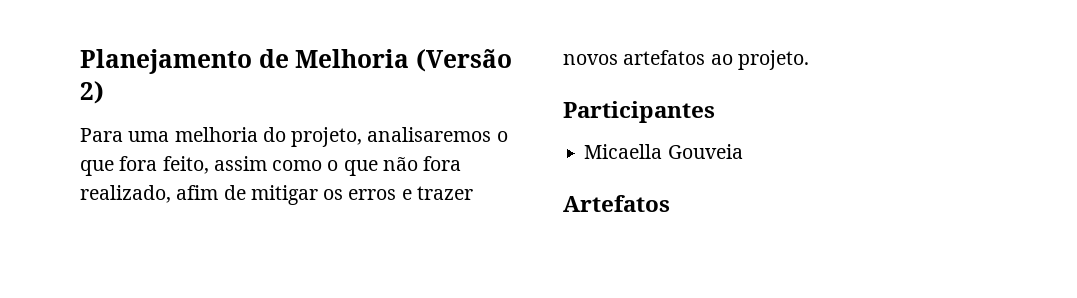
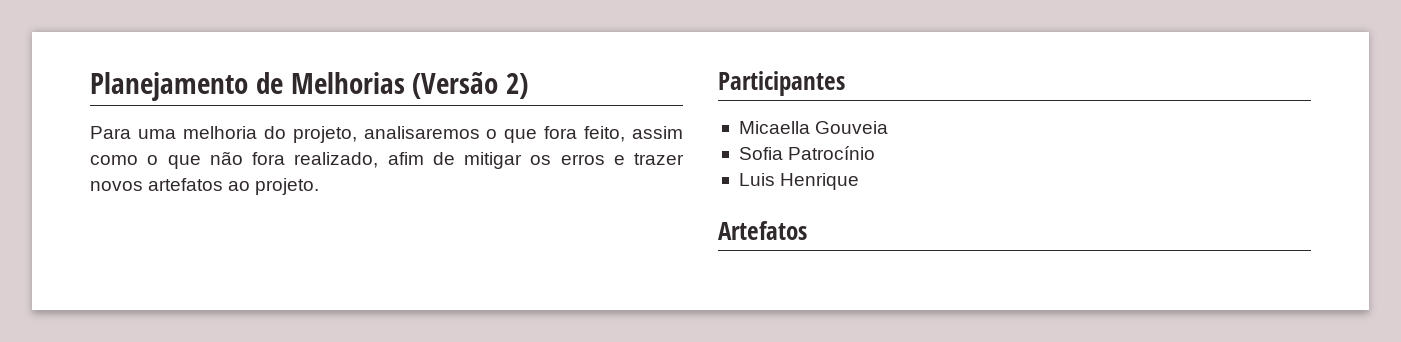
[295,49,410,68] Melhoria -> [290,72,405,94] Melhorias
(743, 151) none -> [738,146,876,160] [738,173,860,190] // Sofia Patrocínio // Luis Henrique

